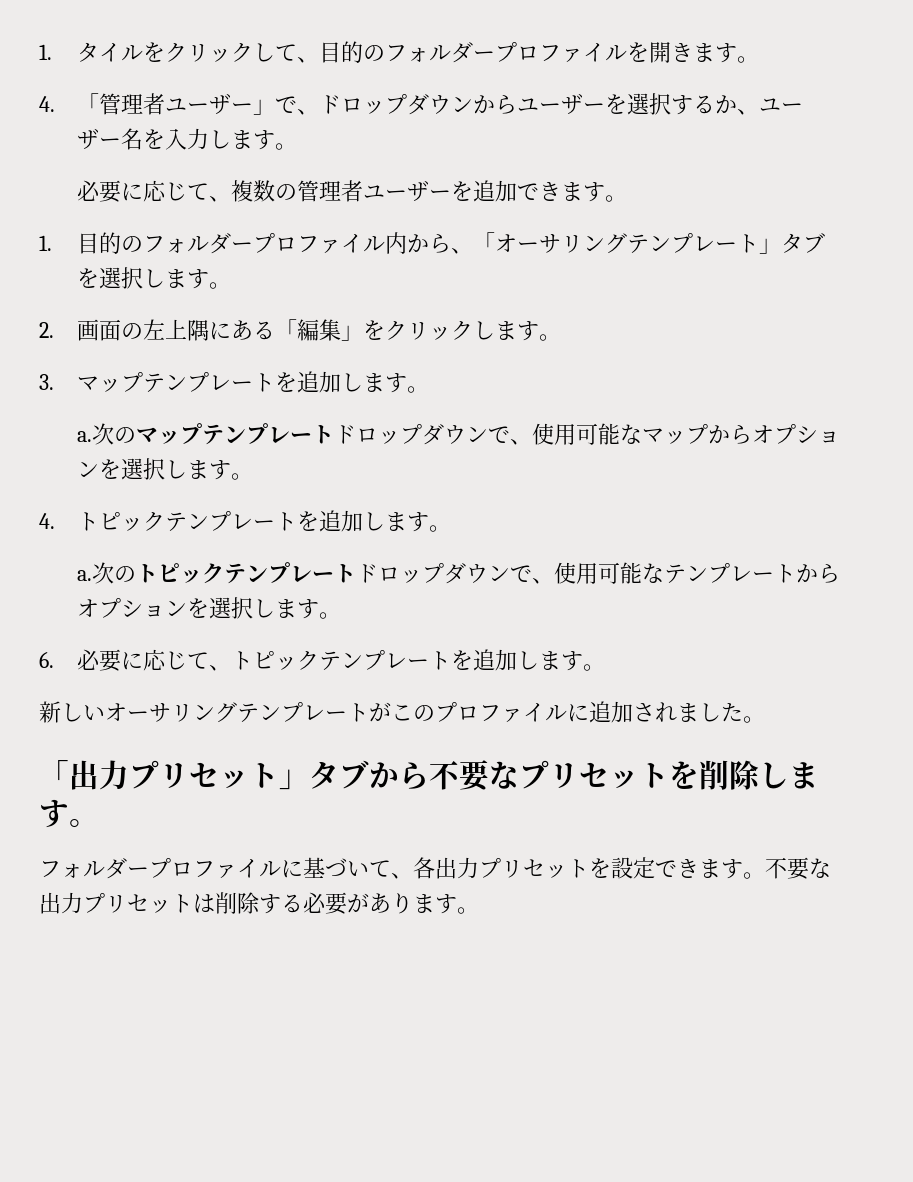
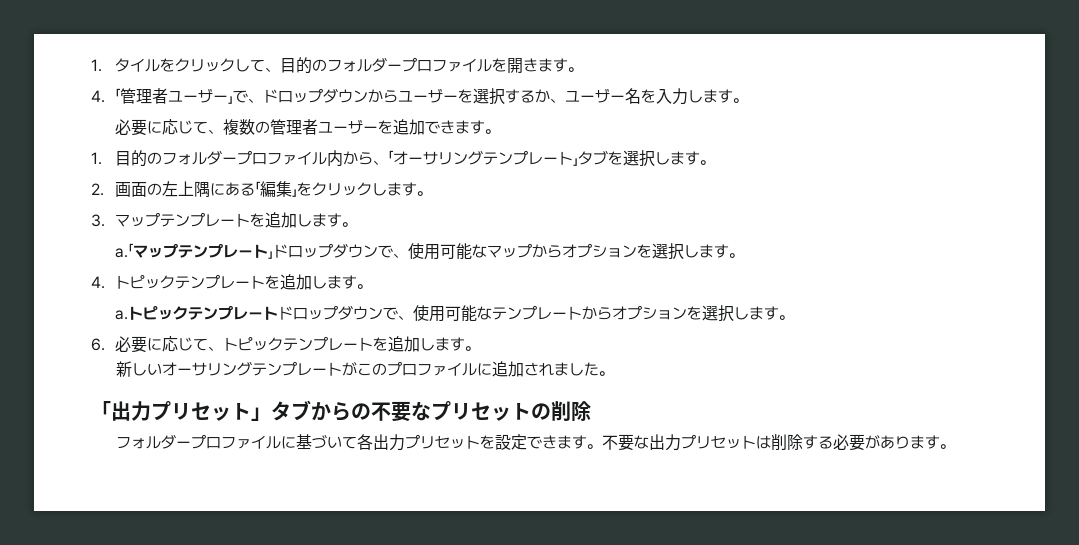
[92,423,335,445] 次のマップテンプレート -> [127,243,273,259] 「マップテンプレート」
[92,562,137,584] 次の -> (128, 315) none
(429, 776) none -> [351,403,371,420] の
[669,760,819,790] [39,799,99,828] を削除します。 -> [531,401,591,421] の削除
[391,873,413,879] 、 -> (357, 442) none

